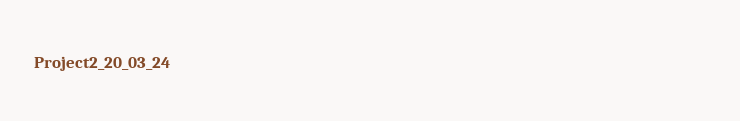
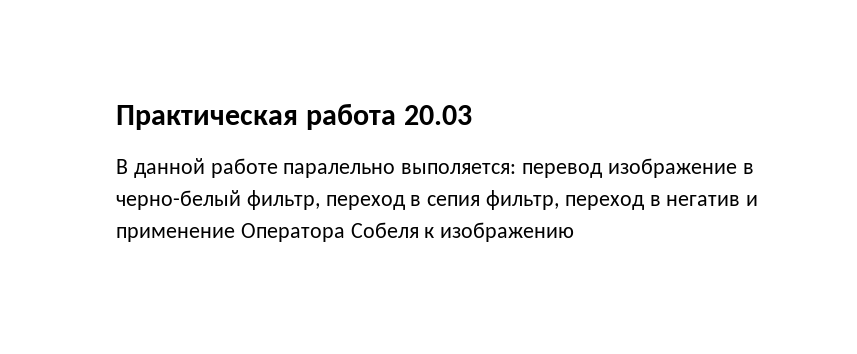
[34,56,170,71] Project2_20_03_24 -> [116,103,473,130] [116,158,754,178] [116,190,759,210] [116,222,575,242] Практическая работа 20.03 // В данной работе паралельно выполяется: перевод изображение в черно-белый фильтр, переход в сепия фильтр, переход в негатив и применение Оператора Собеля к изображению

